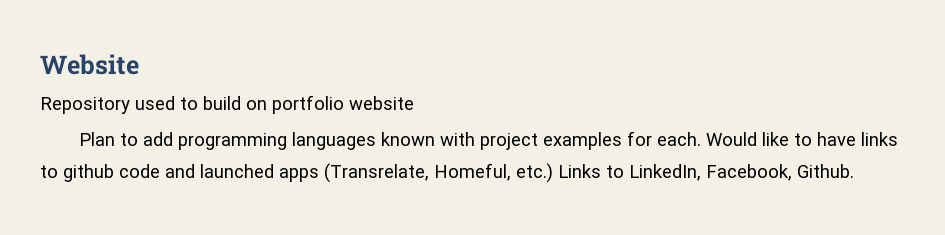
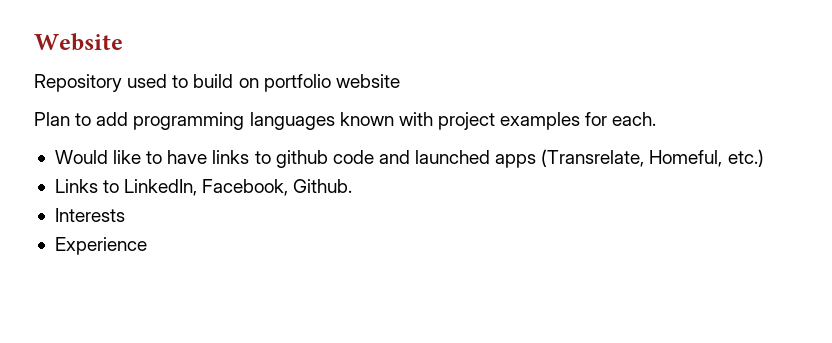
(702, 139) none -> (657, 119) //
(553, 173) none -> (764, 158) //
(854, 171) none -> [54,208,125,222] [54,237,147,255] // Interests // Experience

